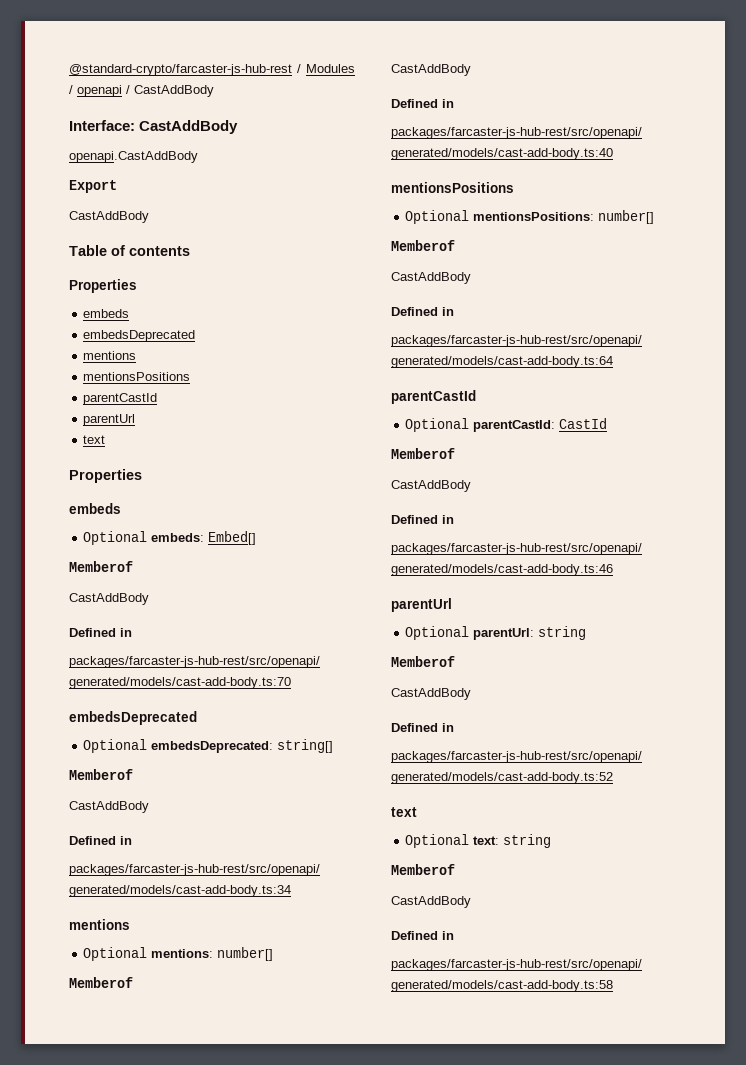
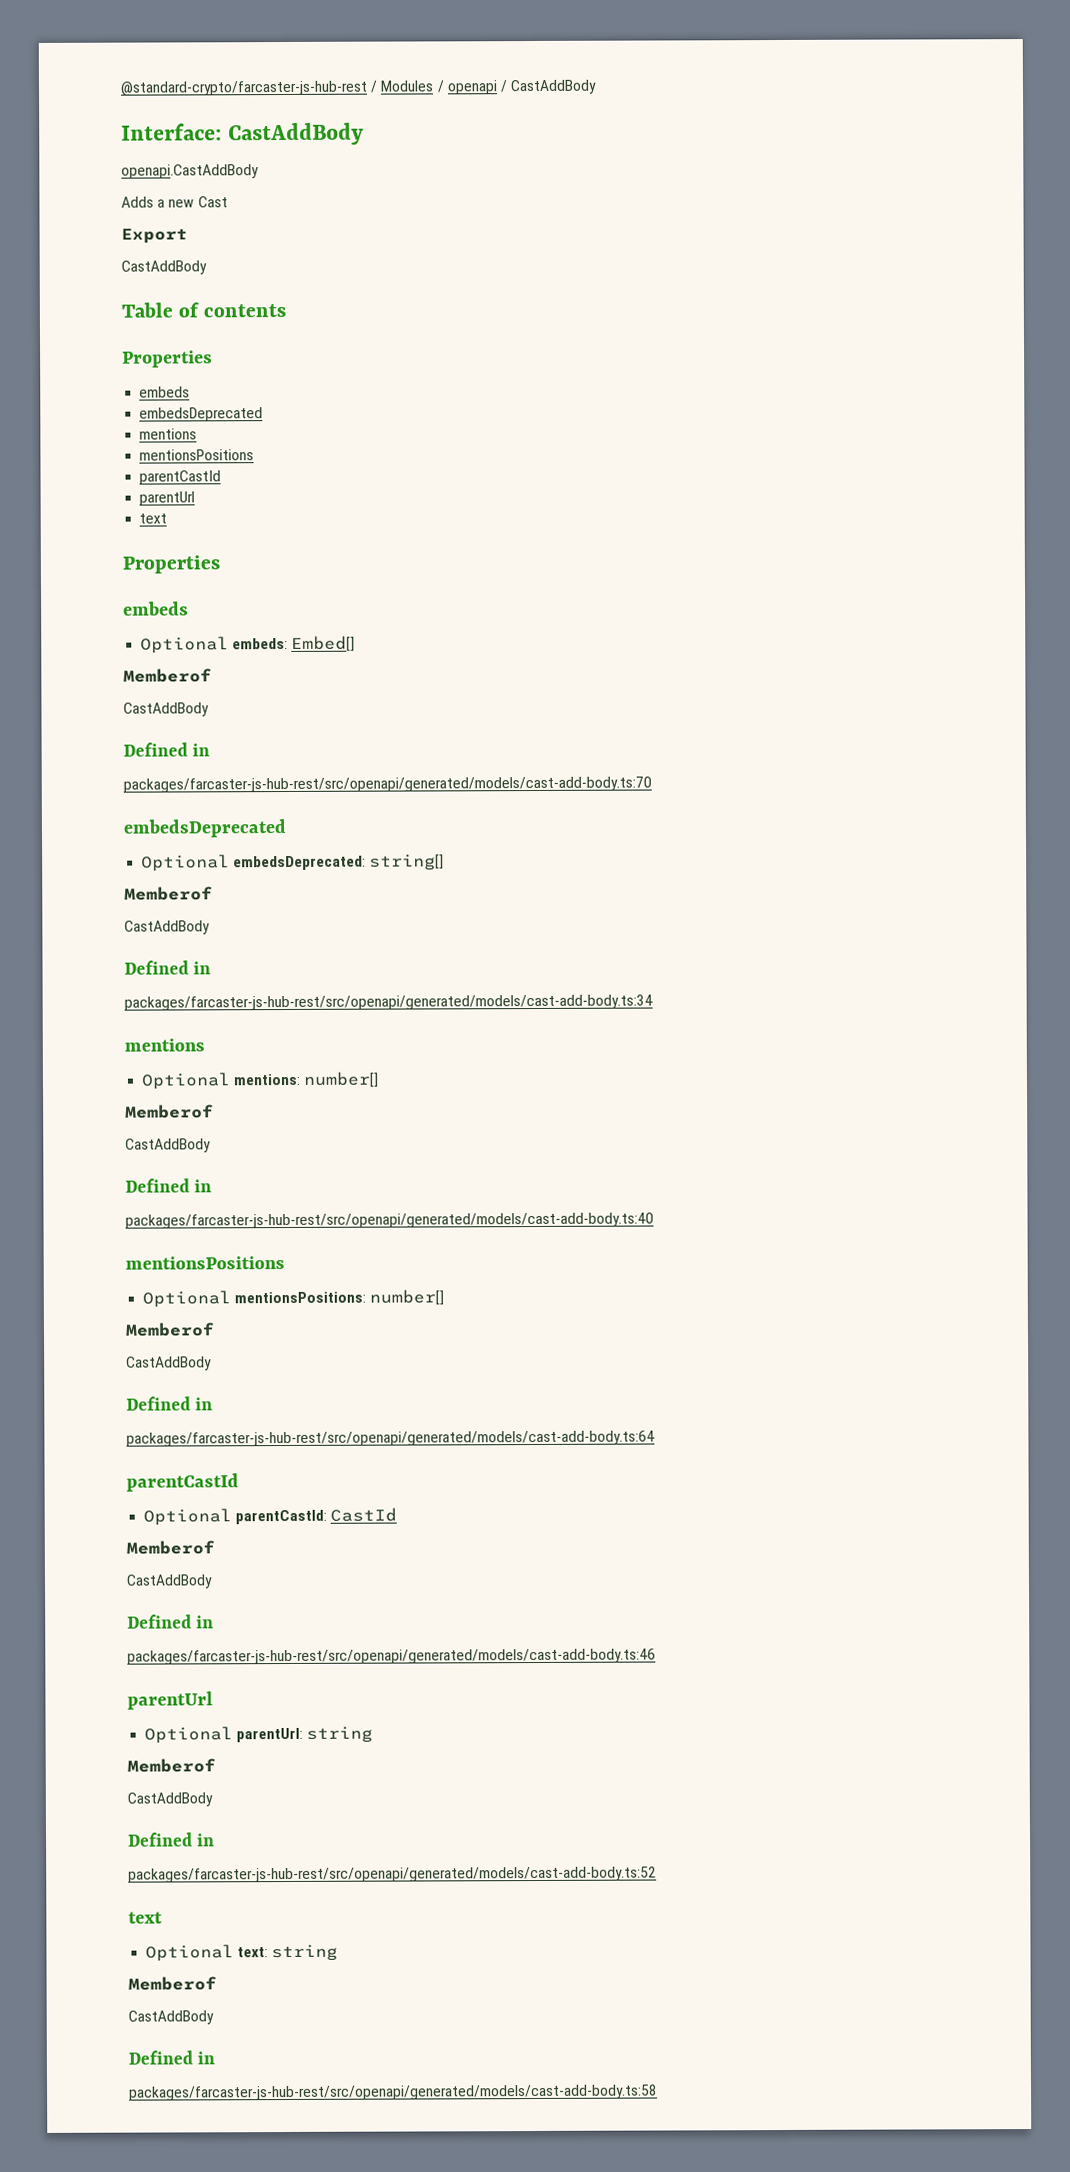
(198, 157) none -> [121,196,228,208] // Adds a new Cast

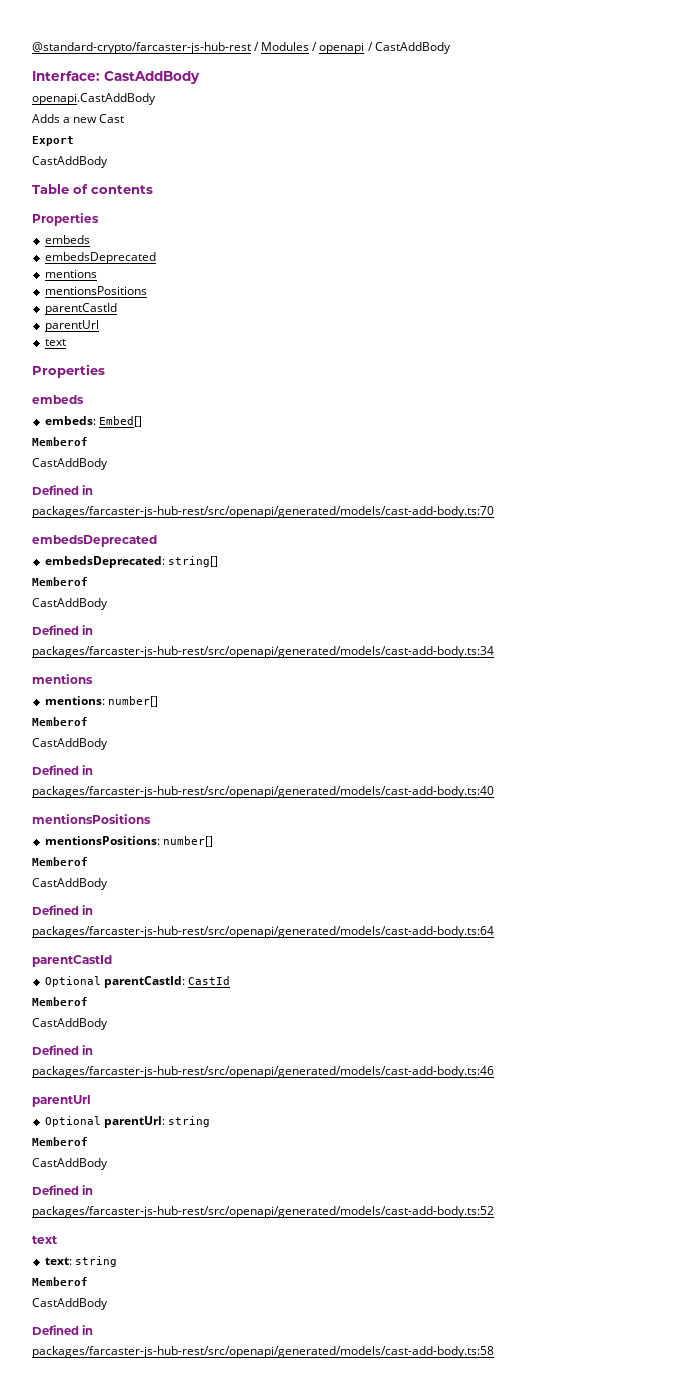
[140,636,230,654] Optional -> (84, 399) none
[141,854,231,872] Optional -> (157, 541) none
[141,1072,232,1090] Optional -> (93, 679) none
[142,1290,232,1308] Optional -> (151, 819) none
[145,1944,235,1962] Optional -> (58, 1240) none

